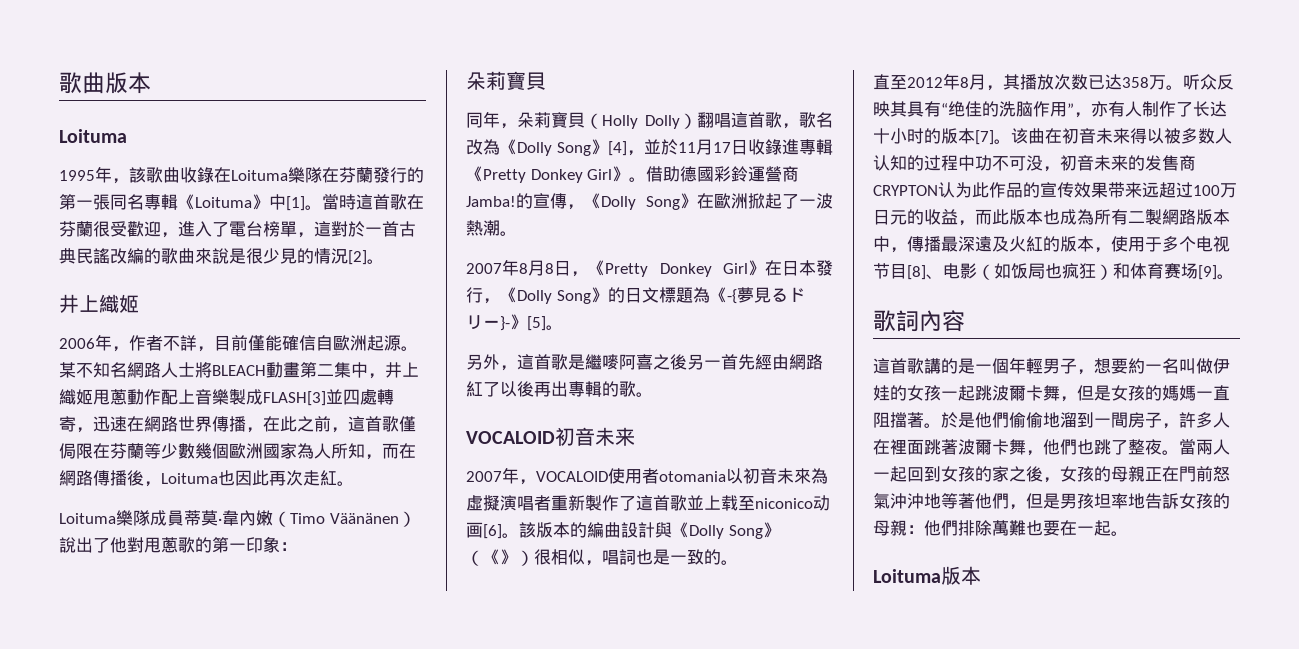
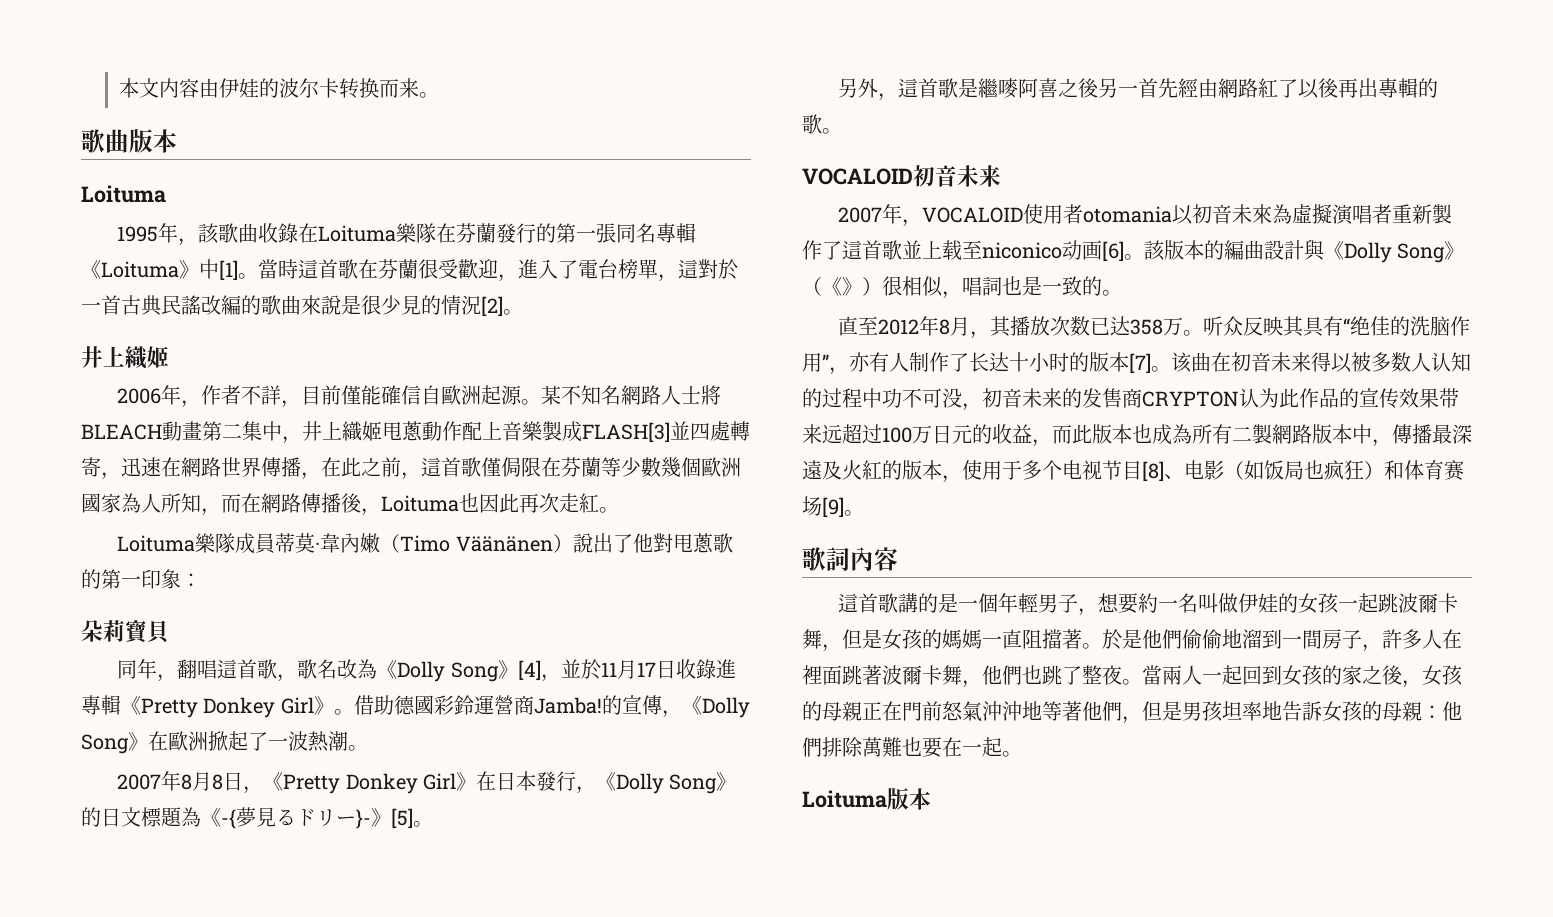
(59, 83) none -> [118,78,439,99] 本文内容由伊娃的波尔卡转换而来。 //
[517,112,697,129] 朵莉寶貝（Holly Dolly） -> (178, 678) none

